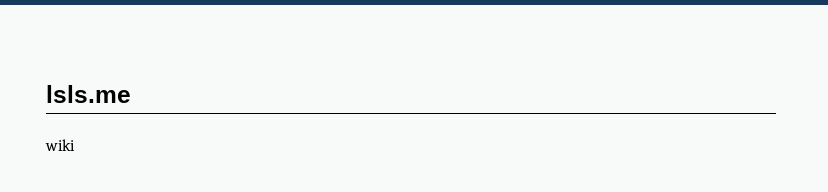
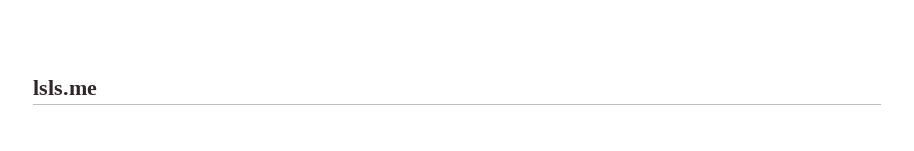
[45,139,75,151] // wiki -> (97, 87) none

